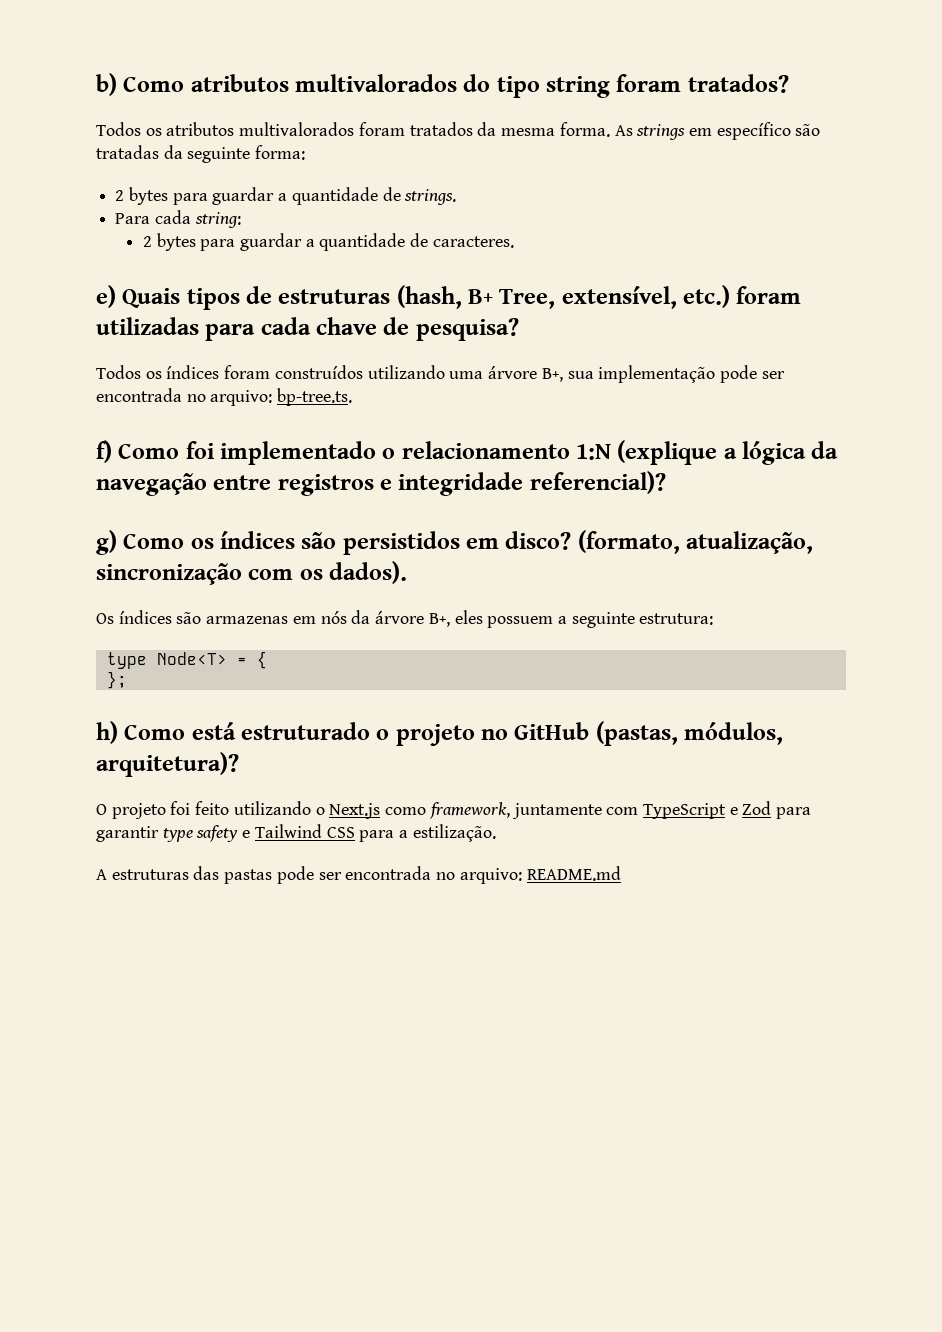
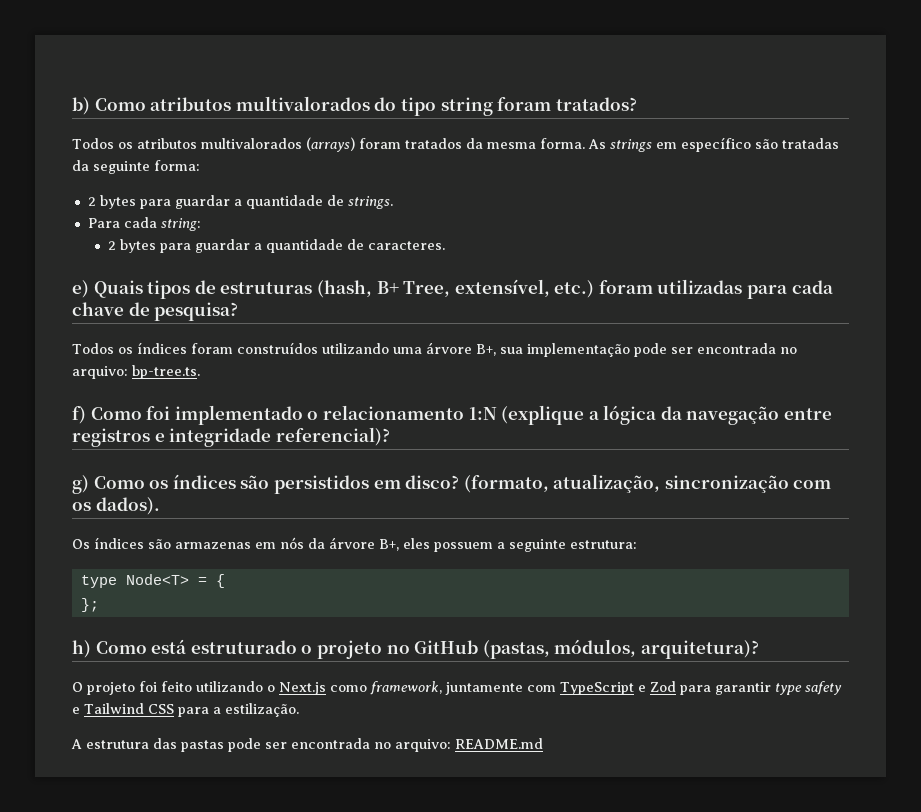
(355, 129) none -> [305,137,355,152] (arrays)
[111,869,189,880] estruturas -> [86,740,149,749] estrutura

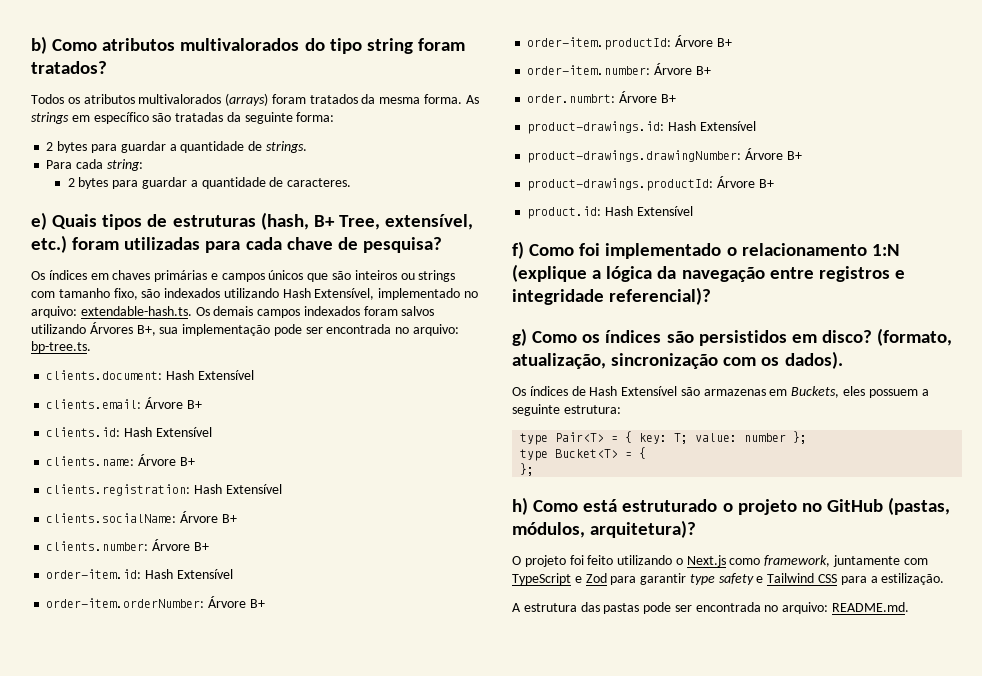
[72,342,472,354] Todos os índices foram construídos utilizando uma árvore -> [31,270,456,282] [31,288,479,300] [31,306,435,318] [31,322,133,334] Os índices em chaves primárias e campos únicos que são inteiros ou strings com tamanho fixo, são indexados utilizando Hash Extensível, implementado no arquivo: extendable-hash.ts. Os demais campos indexados foram salvos utilizando Árvores
(200, 372) none -> [46,370,254,380] [46,397,202,409] [46,427,212,437] [46,454,195,466] [46,484,282,496] [46,511,237,523] [46,539,209,551] [46,569,233,579] [46,596,265,608] [527,35,732,50] [527,63,711,75] [527,91,676,103] [527,121,756,134] [527,148,802,163] [527,176,774,191] [527,206,693,219] // clients.document: Hash Extensível // clients.email: Árvore B+ // clients.id: Hash Extensível // clients.name: Árvore B+ // clients.registration: Hash Extensível // clients.socialName: Árvore B+ // clients.number: Árvore B+ // order-item.id: Hash Extensível // order-item.orderNumber: Árvore B+ // order-item.productId: Árvore B+ // order-item.number: Árvore B+ // order.numbrt: Árvore B+ // product-drawings.id: Hash Extensível // product-drawings.drawingNumber: Árvore B+ // product-drawings.productId: Árvore B+ // product.id: Hash Extensível
[148,537,399,551] são armazenas em nós da árvore B+, -> [571,386,840,398] de Hash Extensível são armazenas em Buckets,
[125,574,189,585] Node<T> -> [555,431,808,444] [520,449,619,461] Pair<T> = { key: T; value: number }; // type Bucket<T>
[455,738,543,749] README.md -> [832,602,910,612] README.md.

